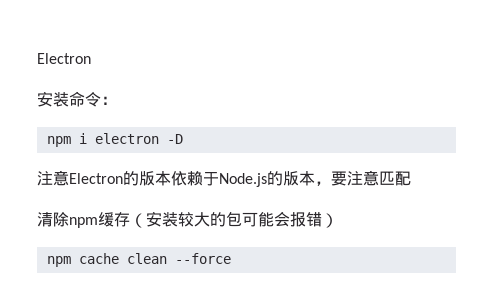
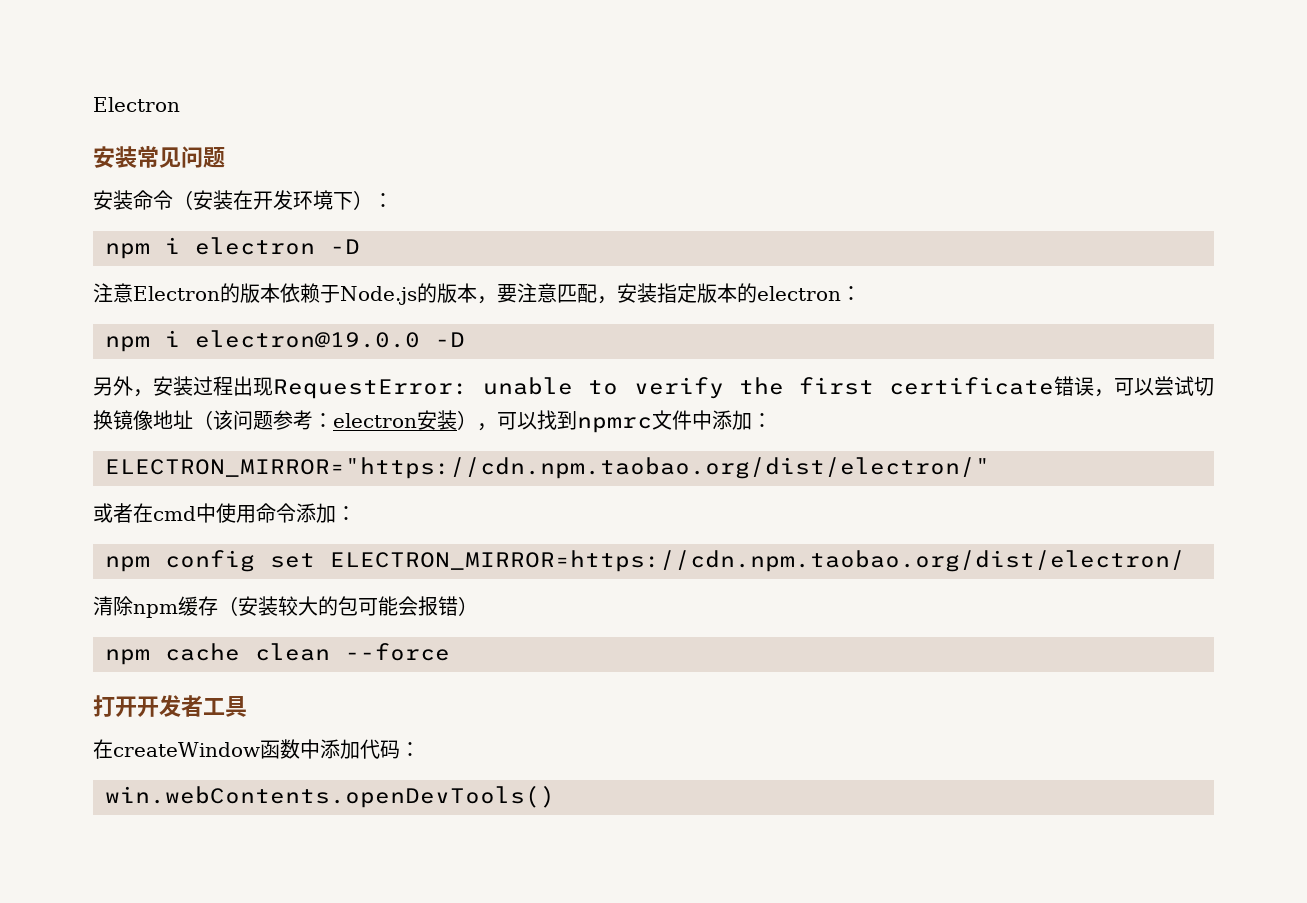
[37,53,91,64] Electron -> [93,97,180,112] [93,146,225,168] Electron // 安装常见问题
(101, 99) none -> [173,190,373,210] （安装在开发环境下）
(411, 178) none -> [597,283,861,304] [105,330,465,352] [93,376,1214,399] [93,410,772,433] [105,457,990,479] [93,503,356,523] [105,550,1185,572] ，安装指定版本的electron： // npm i electron@19.0.0 -D // 另外，安装过程出现RequestError: unable to verify the first certificate错误，可以尝试切换镜像地址（该问题参考：electron安装），可以找到npmrc文件中添加： // ELECTRON_MIRROR="https://cdn.npm.taobao.org/dist/electron/" // 或者在cmd中使用命令添加： // npm config set ELECTRON_MIRROR=https://cdn.npm.taobao.org/dist/electron/
(231, 258) none -> [93,695,247,717] [93,739,420,759] [105,785,555,808] // 打开开发者工具 // 在createWindow函数中添加代码： // win.webContents.openDevTools()

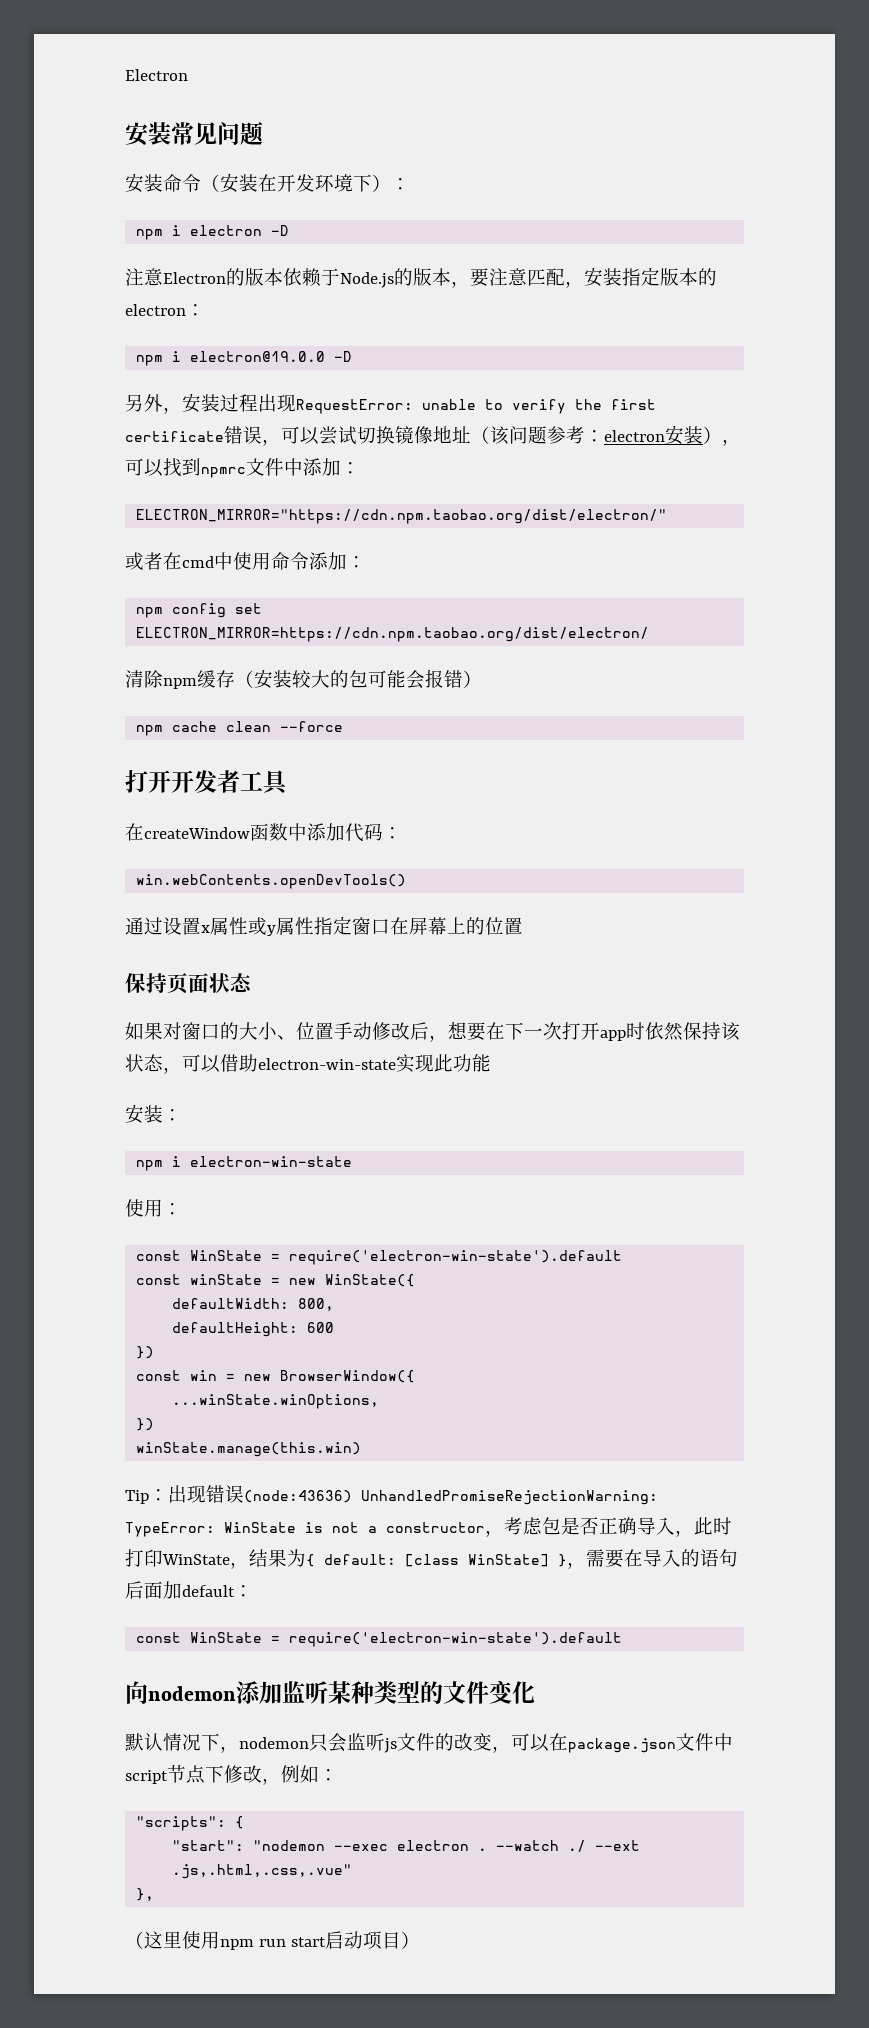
(555, 796) none -> [125,916,523,936] [125,973,252,994] [125,1021,740,1042] [125,1054,491,1074] [125,1104,182,1124] [136,1156,353,1171] [125,1199,182,1217] [136,1250,623,1265] [136,1274,416,1287] [172,1298,335,1311] [172,1322,335,1337] [136,1346,155,1359] [136,1370,416,1383] [172,1394,380,1409] [136,1418,155,1431] [136,1442,362,1457] [125,1485,658,1505] [125,1517,732,1537] [125,1549,738,1569] [125,1581,253,1599] [136,1632,623,1647] [125,1680,535,1704] [125,1733,733,1753] [125,1764,338,1785] [136,1816,245,1831] [172,1840,641,1852] [172,1864,353,1879] [136,1888,155,1901] [125,1931,420,1950] // 通过设置x属性或y属性指定窗口在屏幕上的位置 // 保持页面状态 // 如果对窗口的大小、位置手动修改后，想要在下一次打开app时依然保持该状态，可以借助electron-win-state实现此功能 // 安装： // npm i electron-win-state // 使用： // const WinState = require('electron-win-state').default // const winState = new WinState({ // defaultWidth: 800, // defaultHeight: 600 // }) // const win = new BrowserWindow({ // ...winState.winOptions, // }) // winState.manage(this.win) // Tip：出现错误(node:43636) UnhandledPromiseRejectionWarning: TypeError: WinState is not a constructor，考虑包是否正确导入，此时打印WinState，结果为{ default: [class WinState] }，需要在导入的语句后面加default： // const WinState = require('electron-win-state').default // 向nodemon添加监听某种类型的文件变化 // 默认情况下，nodemon只会监听js文件的改变，可以在package.json文件中script节点下修改，例如： // "scripts": { // "start": "nodemon --exec electron . --watch ./ --ext .js,.html,.css,.vue" // }, // （这里使用npm run start启动项目）

